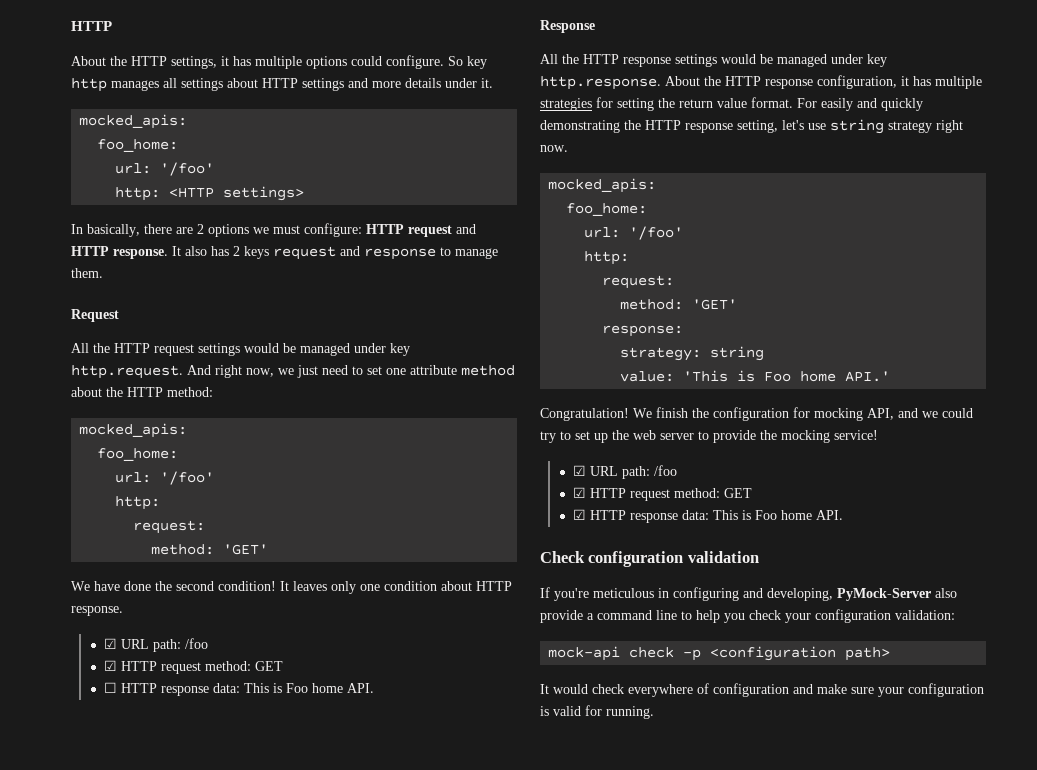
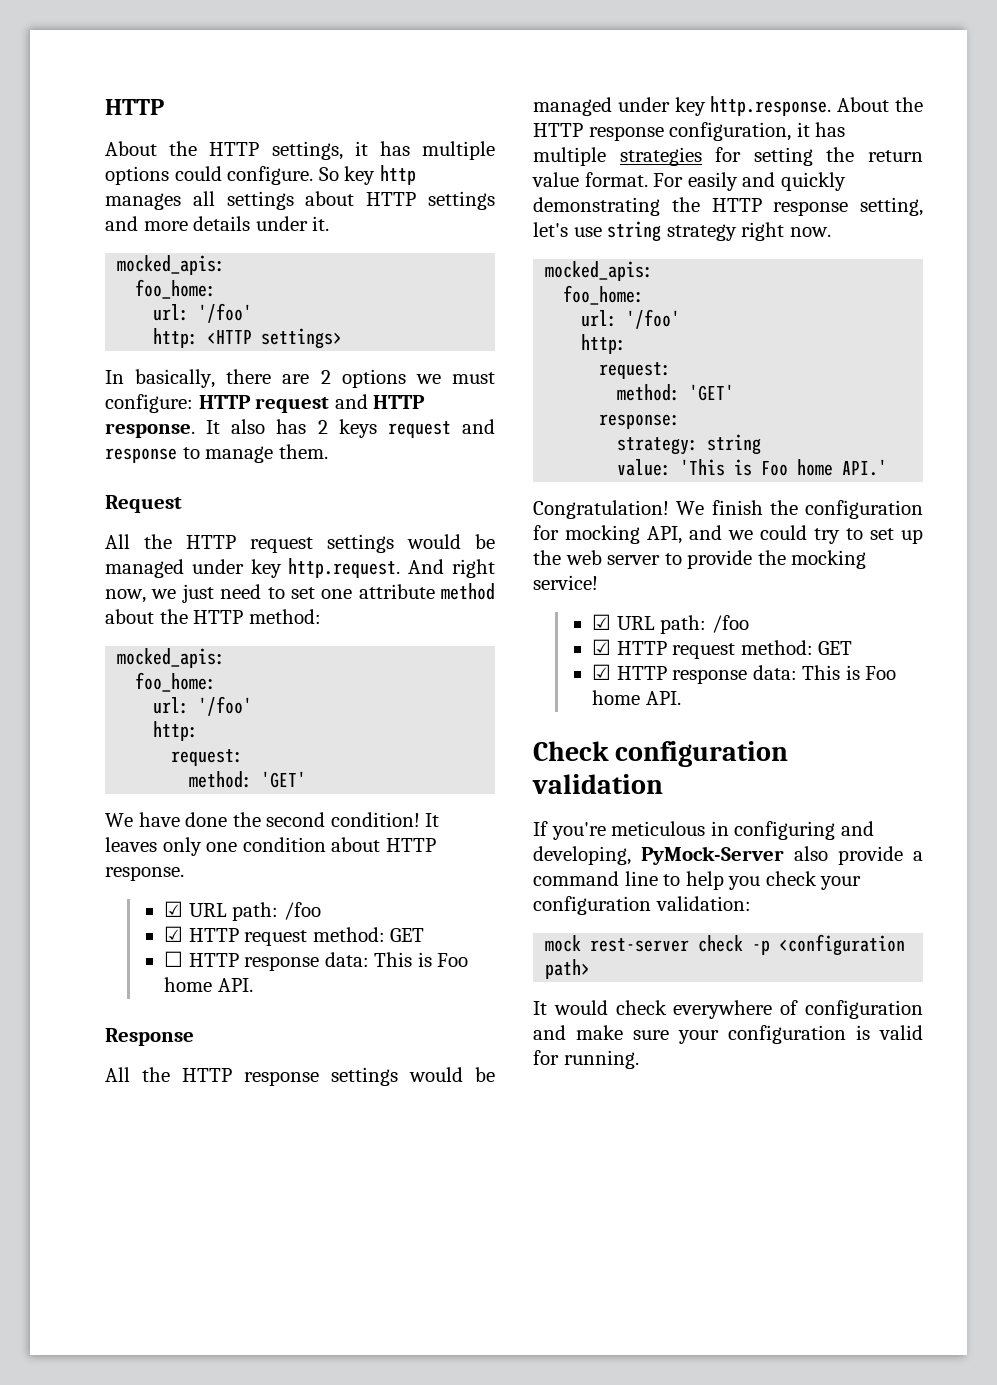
[548,646,621,661] mock-api -> [545,935,690,952] mock rest-server

